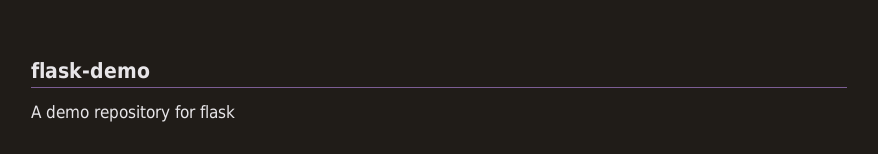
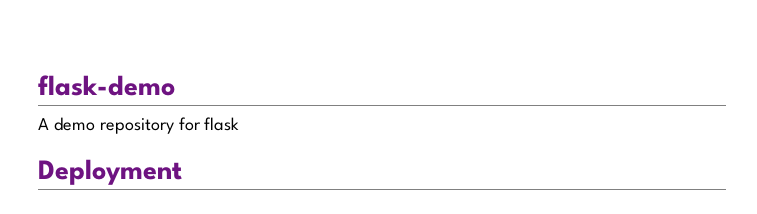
(235, 112) none -> [38,159,182,185] // Deployment

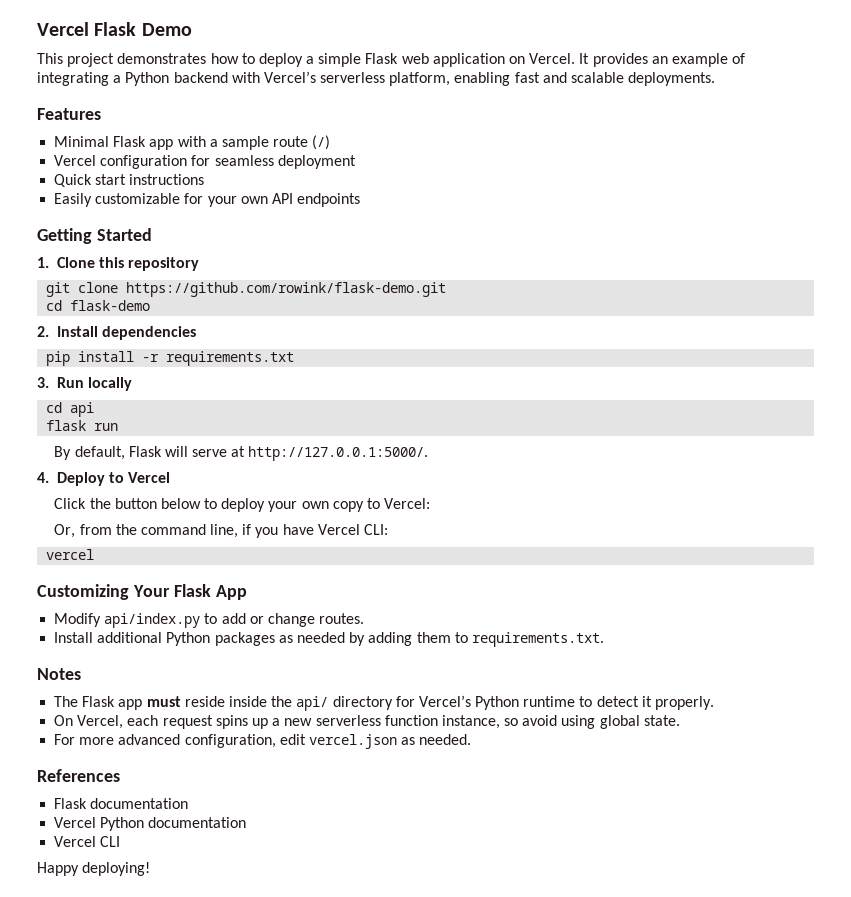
[38,75,175,96] [38,117,240,134] [38,159,182,185] flask-demo // A demo repository for flask // Deployment -> [37,22,192,36] [37,53,746,67] [37,71,716,86] [37,108,101,120] [54,135,331,150] [54,155,356,169] [54,174,205,187] [54,193,361,207] [37,228,152,244] [37,257,200,271] [46,282,447,297] [46,300,151,311] [37,326,196,340] [46,351,295,366] [37,377,132,391] [46,402,95,417] [46,420,119,431] [54,446,429,461] [37,472,171,486] [54,498,431,512] [54,524,388,538] [46,549,95,560] [37,584,247,600] [54,613,365,628] [54,632,604,647] [37,668,81,680] [54,695,715,711] [54,715,680,729] [54,734,472,749] [37,769,120,782] [54,798,189,809] [54,817,247,831] [54,836,121,847] [37,862,151,876] Vercel Flask Demo // This project demonstrates how to deploy a simple Flask web application on Vercel. It provides an example of integrating a Python backend with Vercel’s serverless platform, enabling fast and scalable deployments. // Features // Minimal Flask app with a sample route (/) // Vercel configuration for seamless deployment // Quick start instructions // Easily customizable for your own API endpoints // Getting Started // 1. Clone this repository // git clone https://github.com/rowink/flask-demo.git // cd flask-demo // 2. Install dependencies // pip install -r requirements.txt // 3. Run locally // cd api // flask run // By default, Flask will serve at http://127.0.0.1:5000/. // 4. Deploy to Vercel // Click the button below to deploy your own copy to Vercel: // Or, from the command line, if you have Vercel CLI: // vercel // Customizing Your Flask App // Modify api/index.py to add or change routes. // Install additional Python packages as needed by adding them to requirements.txt. // Notes // The Flask app must reside inside the api/ directory for Vercel’s Python runtime to detect it properly. // On Vercel, each request spins up a new serverless function instance, so avoid using global state. // For more advanced configuration, edit vercel.json as needed. // References // Flask documentation // Vercel Python documentation // Vercel CLI // Happy deploying!

